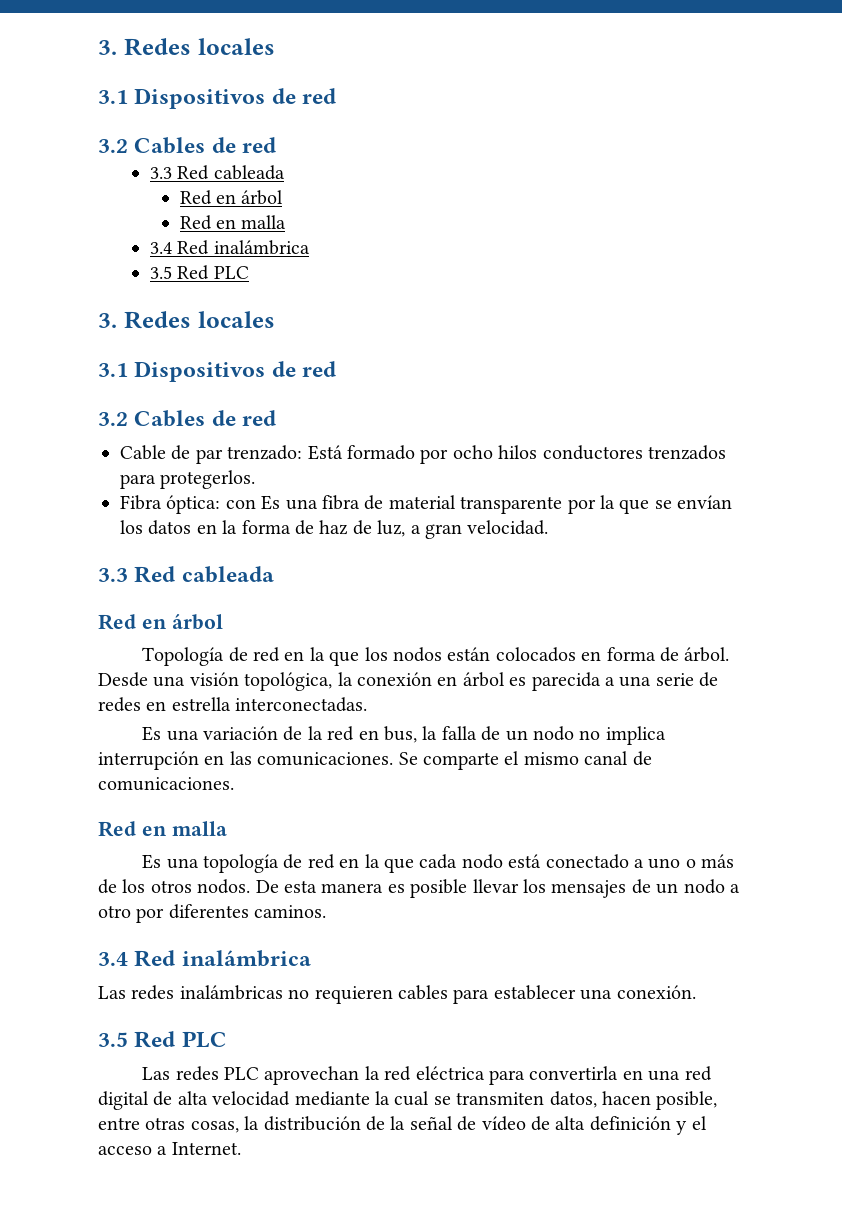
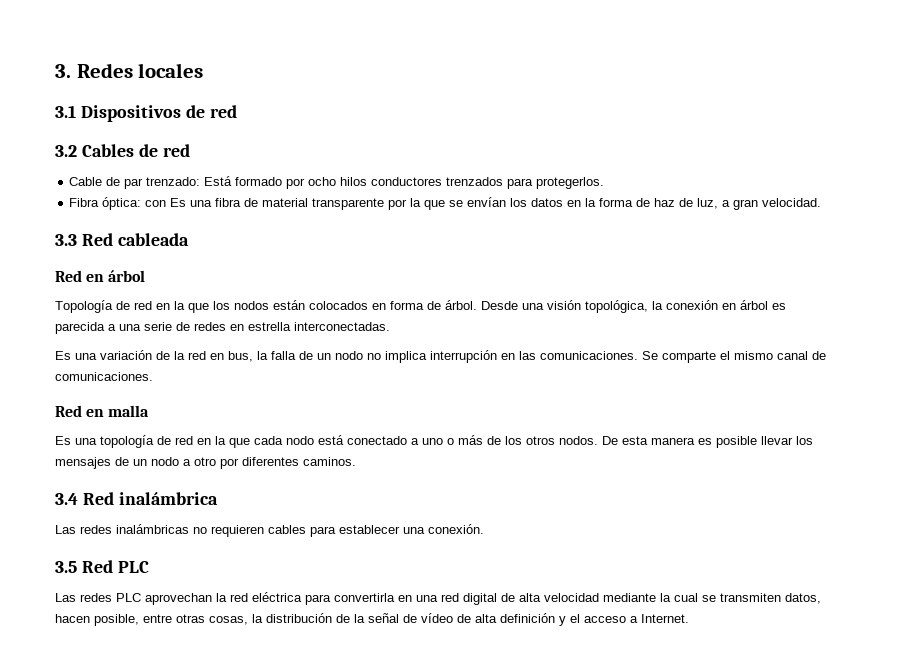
[149,165,285,180] [179,190,284,205] [179,215,287,230] [149,240,310,255] [149,265,249,280] [98,311,275,329] [98,361,337,382] [98,410,277,427] // 3.3 Red cableada // Red en árbol // Red en malla // 3.4 Red inalámbrica // 3.5 Red PLC // 3. Redes locales // 3.1 Dispositivos de red // 3.2 Cables de red -> (190, 150) none

